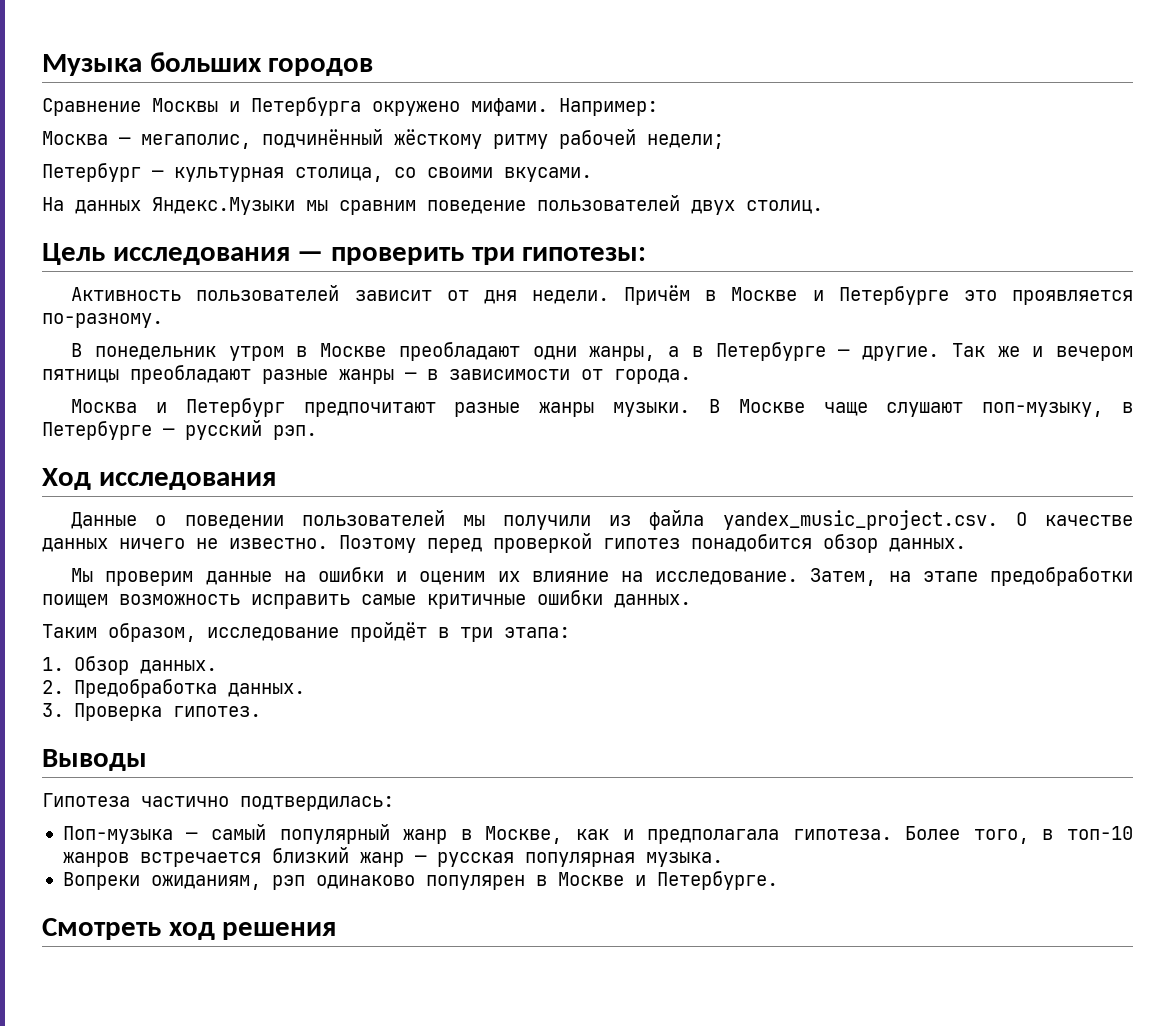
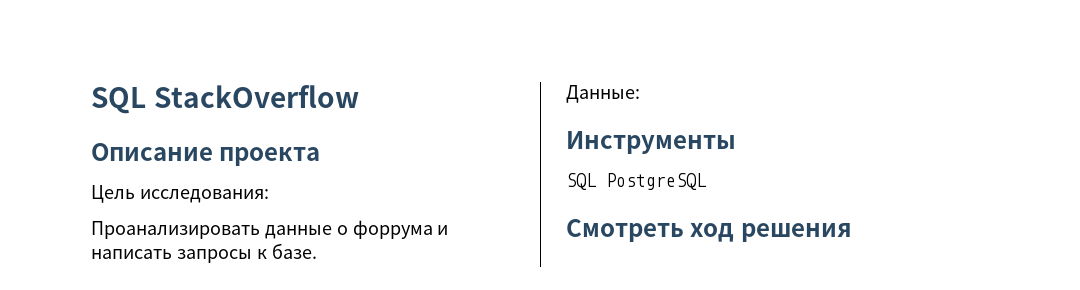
[42,52,374,76] [42,97,658,116] [42,129,724,149] [42,163,592,182] [42,195,823,215] [42,243,647,265] [71,285,1133,305] [42,313,163,328] [71,342,1134,361] [42,365,691,384] [71,398,1133,417] [42,420,317,440] [42,468,276,490] [71,510,1134,530] [42,533,966,553] [71,567,1134,586] [42,590,691,609] [42,622,570,642] [42,656,217,675] [42,679,305,698] [42,703,261,721] [42,749,147,771] [42,793,394,811] [62,824,1133,844] [62,847,723,867] [62,871,778,890] Музыка больших городов // Сравнение Москвы и Петербурга окружено мифами. Например: // Москва — мегаполис, подчинённый жёсткому ритму рабочей недели; // Петербург — культурная столица, со своими вкусами. // На данных Яндекс.Музыки мы сравним поведение пользователей двух столиц. // Цель исследования — проверить три гипотезы: // Активность пользователей зависит от дня недели. Причём в Москве и Петербурге это проявляется по-разному. // В понедельник утром в Москве преобладают одни жанры, а в Петербурге — другие. Так же и вечером пятницы преобладают разные жанры — в зависимости от города. // Москва и Петербург предпочитают разные жанры музыки. В Москве чаще слушают поп-музыку, в Петербурге — русский рэп. // Ход исследования // Данные о поведении пользователей мы получили из файла yandex_music_project.csv. О качестве данных ничего не известно. Поэтому перед проверкой гипотез понадобится обзор данных. // Мы проверим данные на ошибки и оценим их влияние на исследование. Затем, на этапе предобработки поищем возможность исправить самые критичные ошибки данных. // Таким образом, исследование пройдёт в три этапа: // 1. Обзор данных. // 2. Предобработка данных. // 3. Проверка гипотез. // Выводы // Гипотеза частично подтвердилась: // Поп-музыка — самый популярный жанр в Москве, как и предполагала гипотеза. Более того, в топ-10 жанров встречается близкий жанр — русская популярная музыка. // Вопреки ожиданиям, рэп одинаково популярен в Москве и Петербурге. -> [91,85,359,114] [91,143,321,166] [91,185,269,203] [91,220,449,239] [91,243,317,263] [566,85,640,103] [566,131,736,154] [566,173,707,190] SQL StackOverflow // Описание проекта // Цель исследования: // Проанализировать данные о форрума и написать запросы к базе. // Данные: // Инструменты // SQL PostgreSQL

